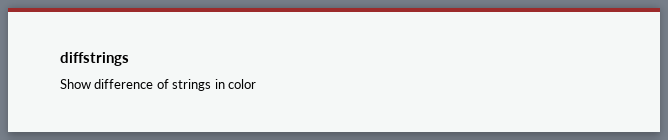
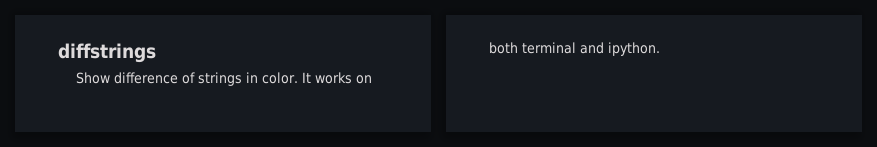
[227,79,256,89] color -> [262,72,373,84] [489,42,660,56] color. It works on both terminal and ipython.

